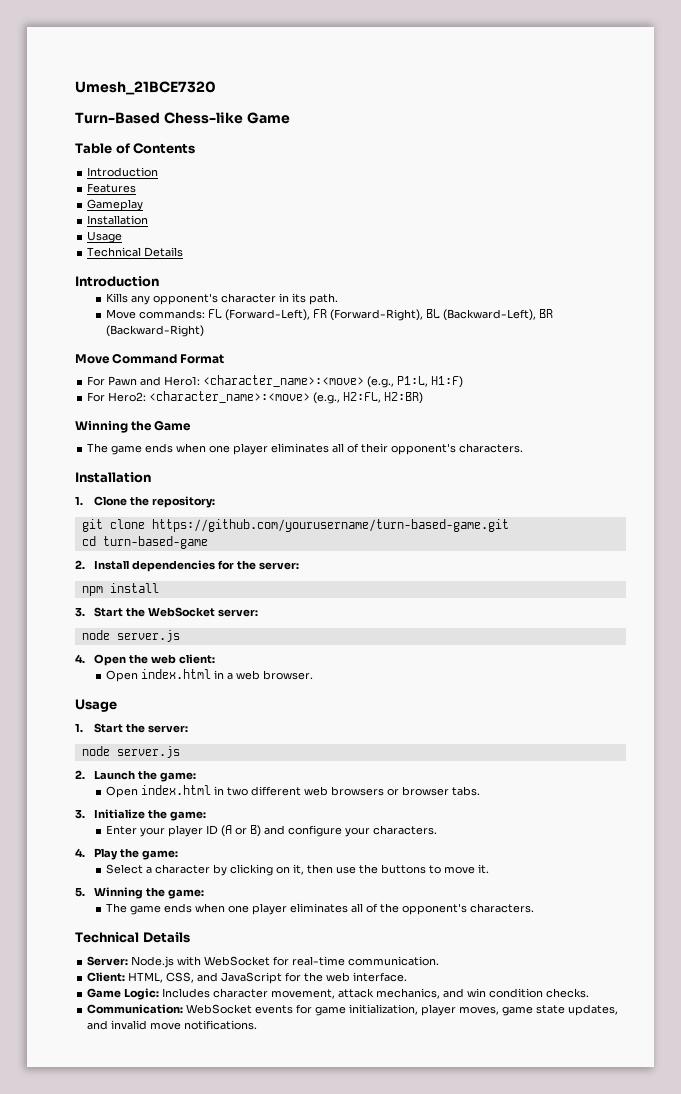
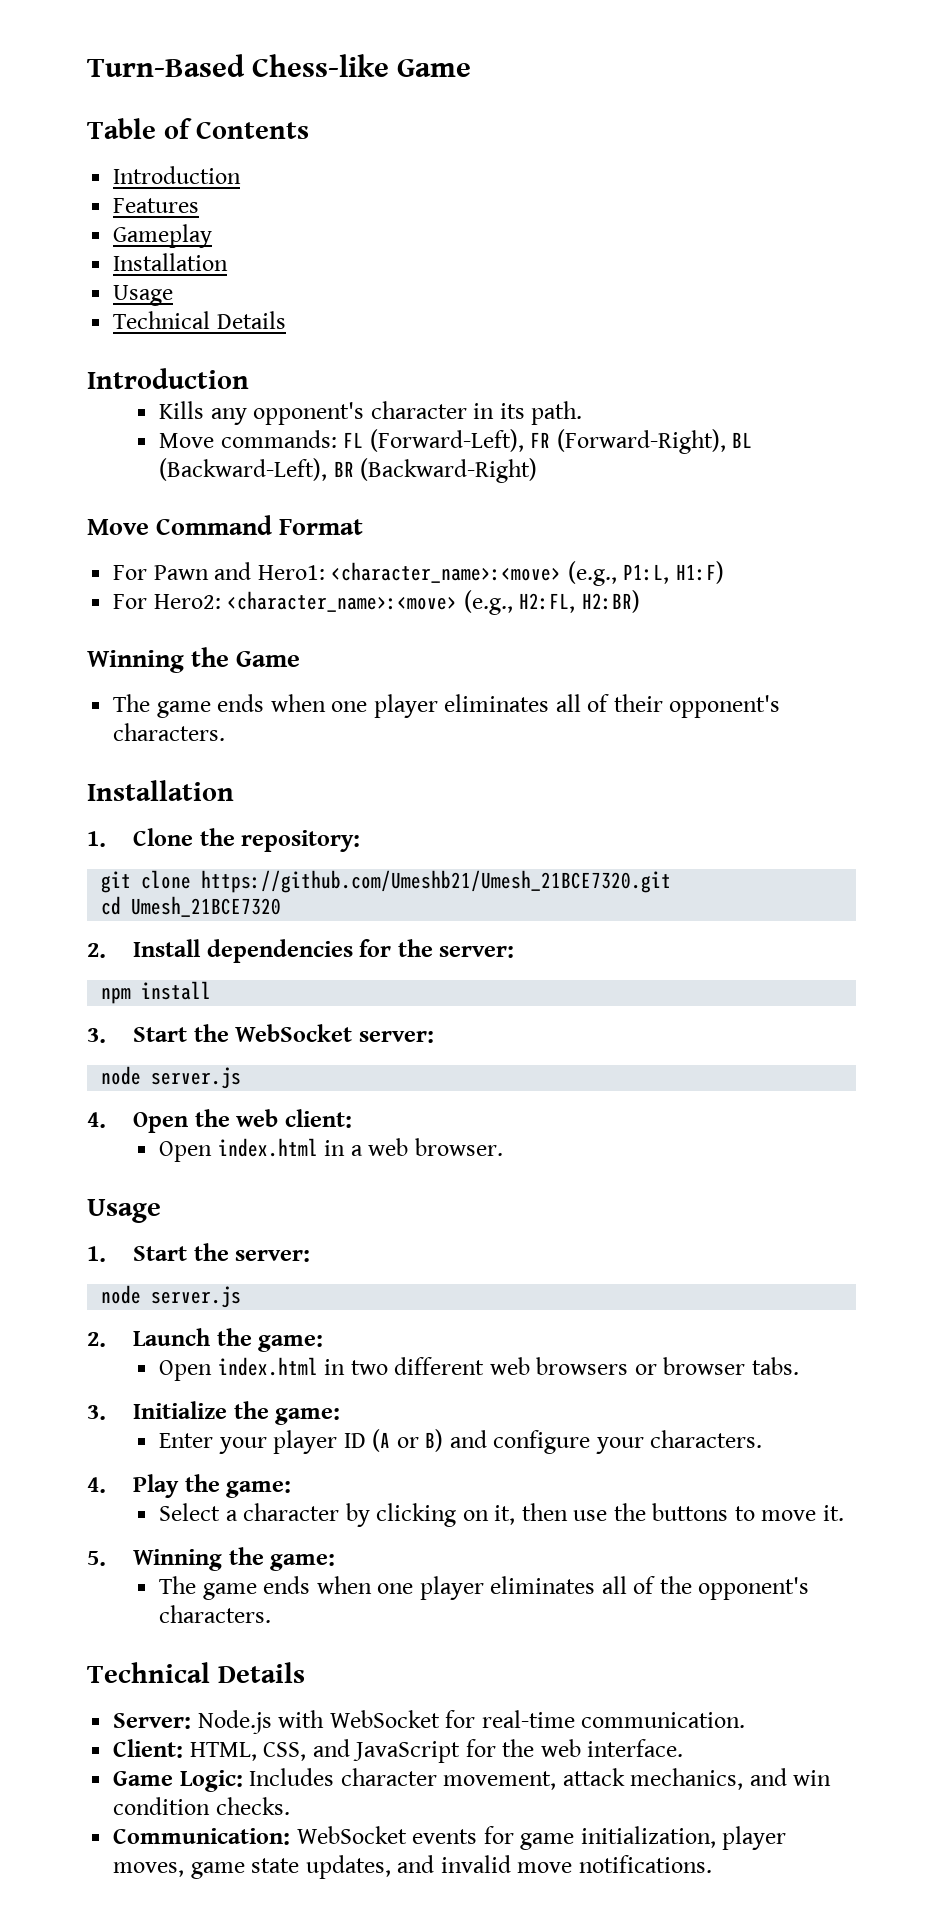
[75,81,216,95] Umesh_21BCE7320 // -> (87, 65) none
[151,519,509,532] https://github.com/yourusername/turn-based-game.git -> [201,870,672,893] https://github.com/Umeshb21/Umesh_21BCE7320.git
[102,536,208,549] turn-based-game -> [131,896,282,917] Umesh_21BCE7320

